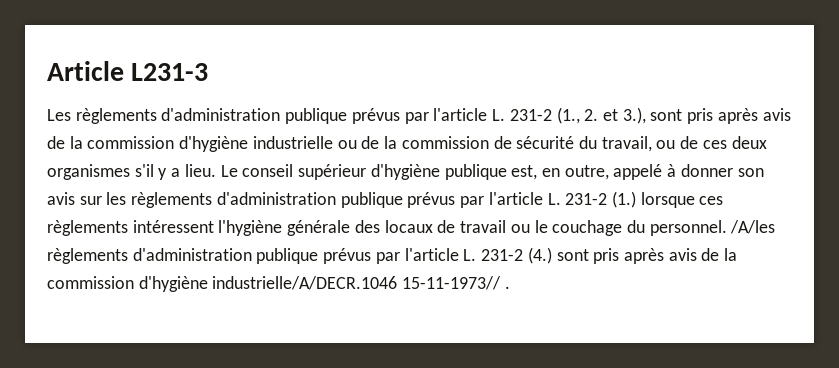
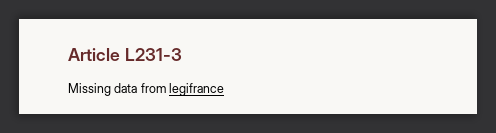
[47,107,791,124] [47,136,767,152] [47,164,764,180] [47,191,724,208] [47,220,776,236] [47,247,738,264] [47,276,510,292] Les règlements d'administration publique prévus par l'article L. 231-2 (1., 2. et 3.), sont pris après avis de la commission d'hygiène industrielle ou de la commission de sécurité du travail, ou de ces deux organismes s'il y a lieu. Le conseil supérieur d'hygiène publique est, en outre, appelé à donner son avis sur les règlements d'administration publique prévus par l'article L. 231-2 (1.) lorsque ces règlements intéressent l'hygiène générale des locaux de travail ou le couchage du personnel. /A/les règlements d'administration publique prévus par l'article L. 231-2 (4.) sont pris après avis de la commission d'hygiène industrielle/A/DECR.1046 15-11-1973// . -> [68,83,225,96] Missing data from legifrance

